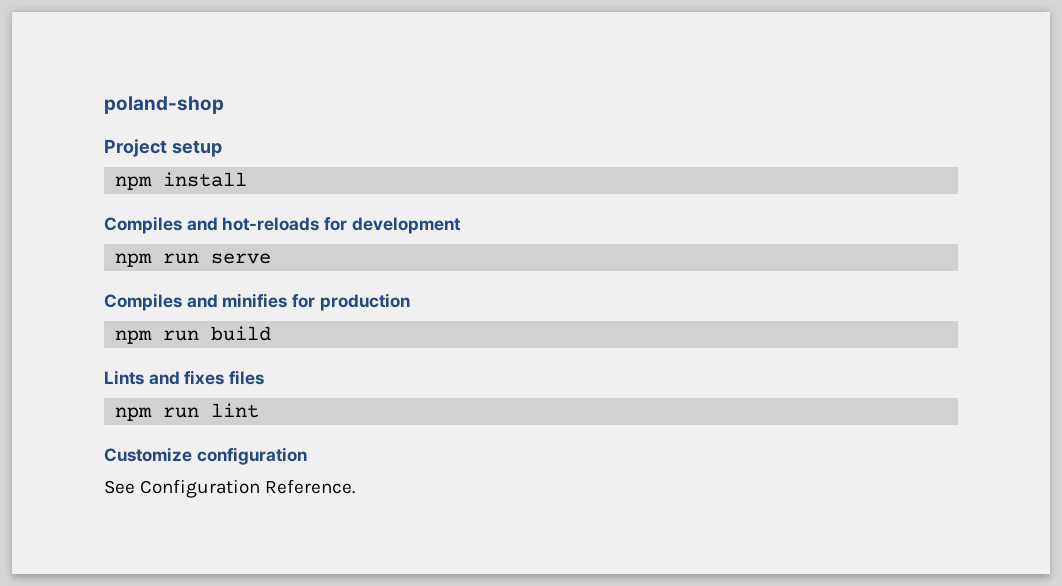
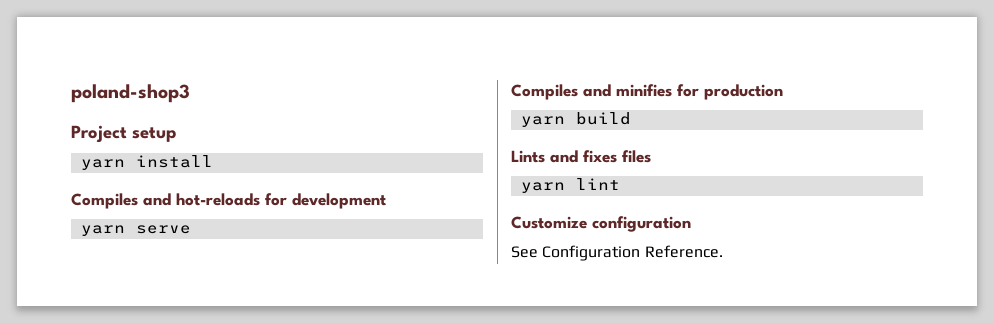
[104,96,224,114] poland-shop -> [71,84,190,103] poland-shop3
[115,176,153,190] npm -> [80,159,125,170] yarn
[115,253,200,267] npm run -> [80,225,125,236] yarn
[115,330,200,344] npm run -> [520,116,565,127] yarn
[115,407,200,421] npm run -> [520,182,565,193] yarn

